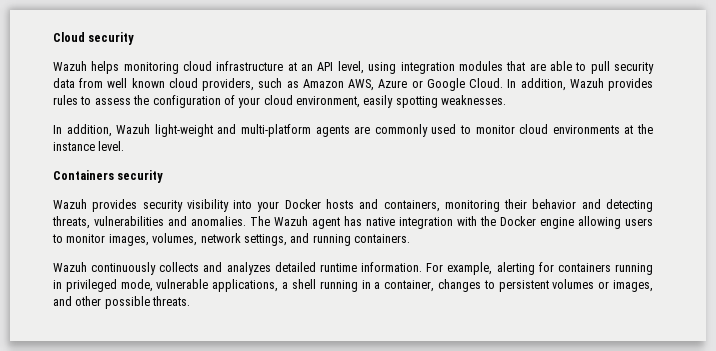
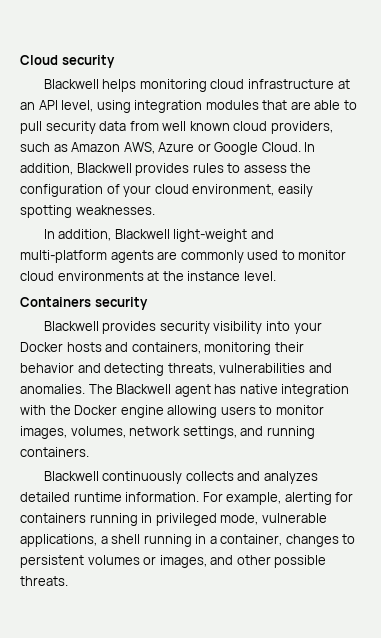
[53,61,87,71] Wazuh -> [43,79,99,89] Blackwell
[569,78,604,88] Wazuh -> [76,163,132,173] Blackwell
[116,124,151,134] Wazuh -> [114,229,170,239] Blackwell
[53,199,87,209] Wazuh -> [43,321,99,331] Blackwell
[274,216,308,226] Wazuh -> [116,384,172,394] Blackwell
[53,262,87,272] Wazuh -> [43,471,99,481] Blackwell

